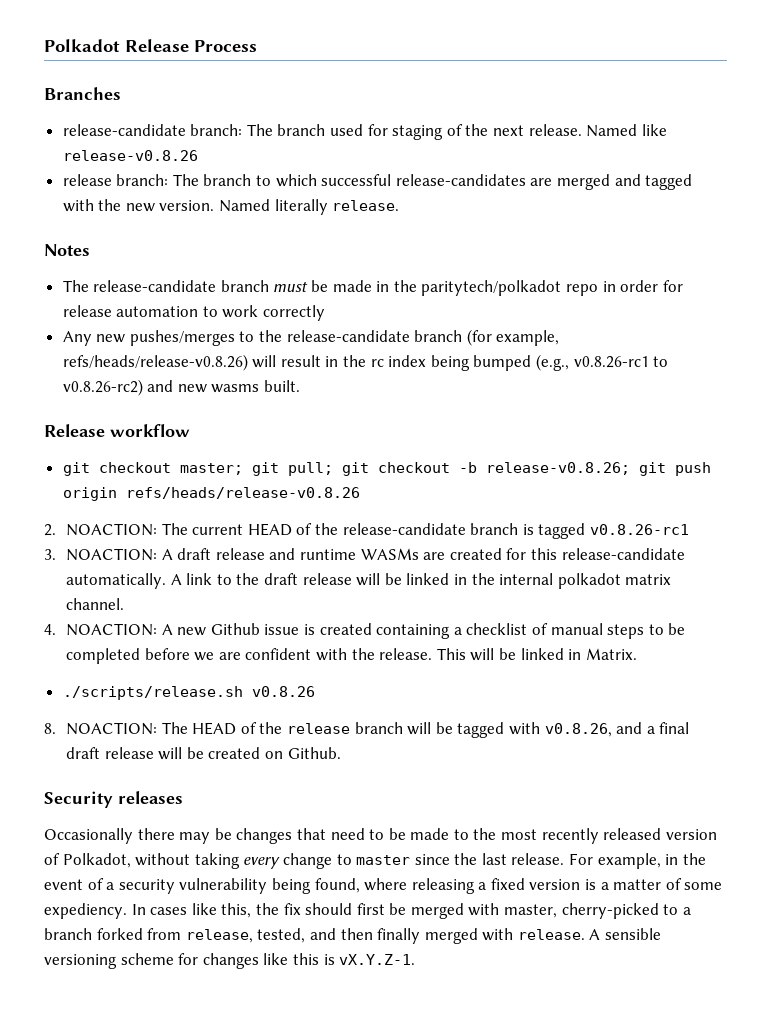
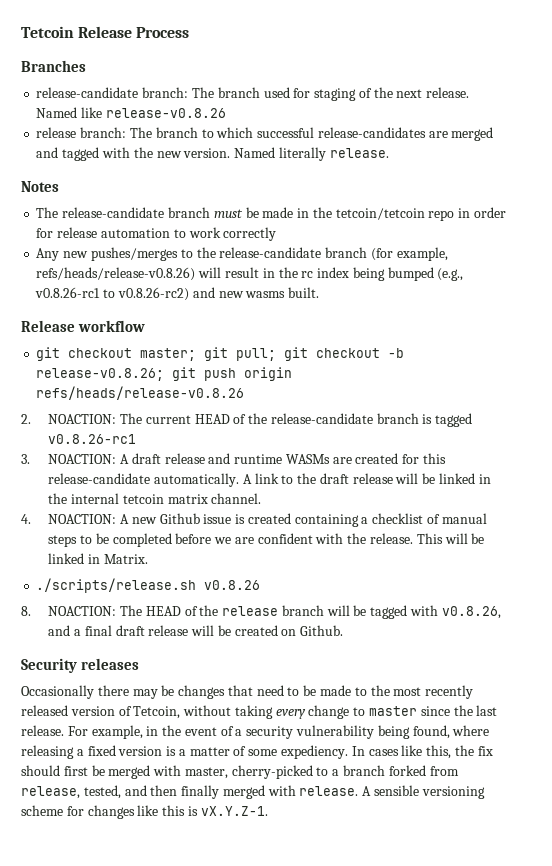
[44,39,120,52] Polkadot -> [21,26,74,38] Tetcoin
[421,280,562,296] paritytech/polkadot -> [335,208,425,220] tetcoin/tetcoin
[557,573,621,589] polkadot -> [122,494,164,504] tetcoin
[62,853,131,868] Polkadot, -> [133,706,181,719] Tetcoin,

